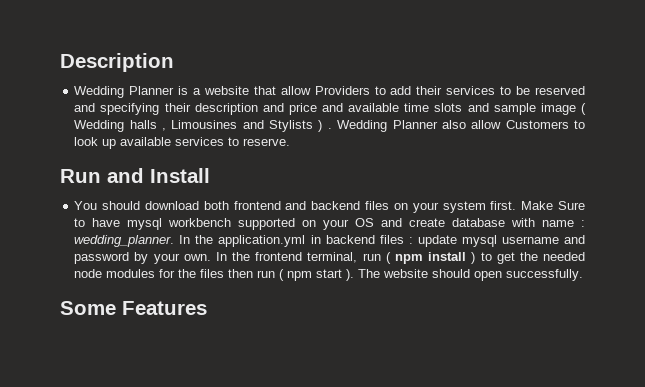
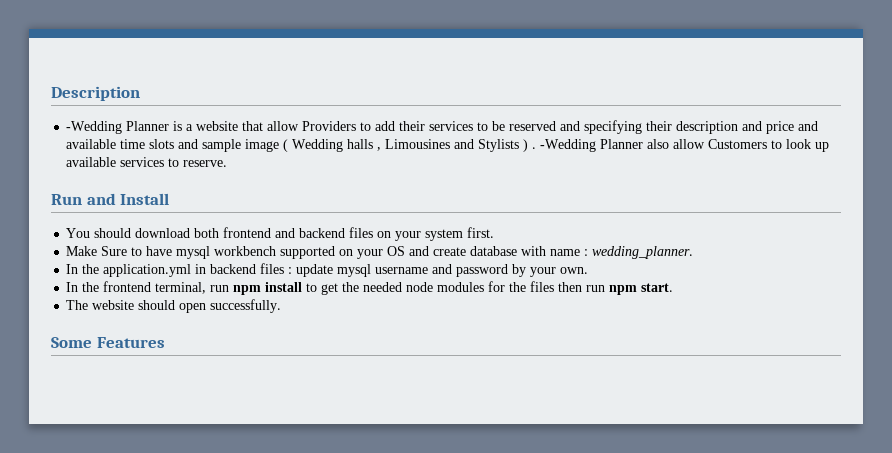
[74,86,125,98] Wedding -> [66,121,123,134] -Wedding
[337,120,388,132] Wedding -> [540,139,597,152] -Wedding
(517, 205) none -> (495, 232) //
(175, 241) none -> (694, 252) //
(211, 257) none -> (589, 270) //
[385,252,391,264] ( -> (230, 288) none
[471,252,476,264] ) -> (303, 287) none
[279,269,355,281] ( npm start ). -> [609,283,674,295] npm start. //

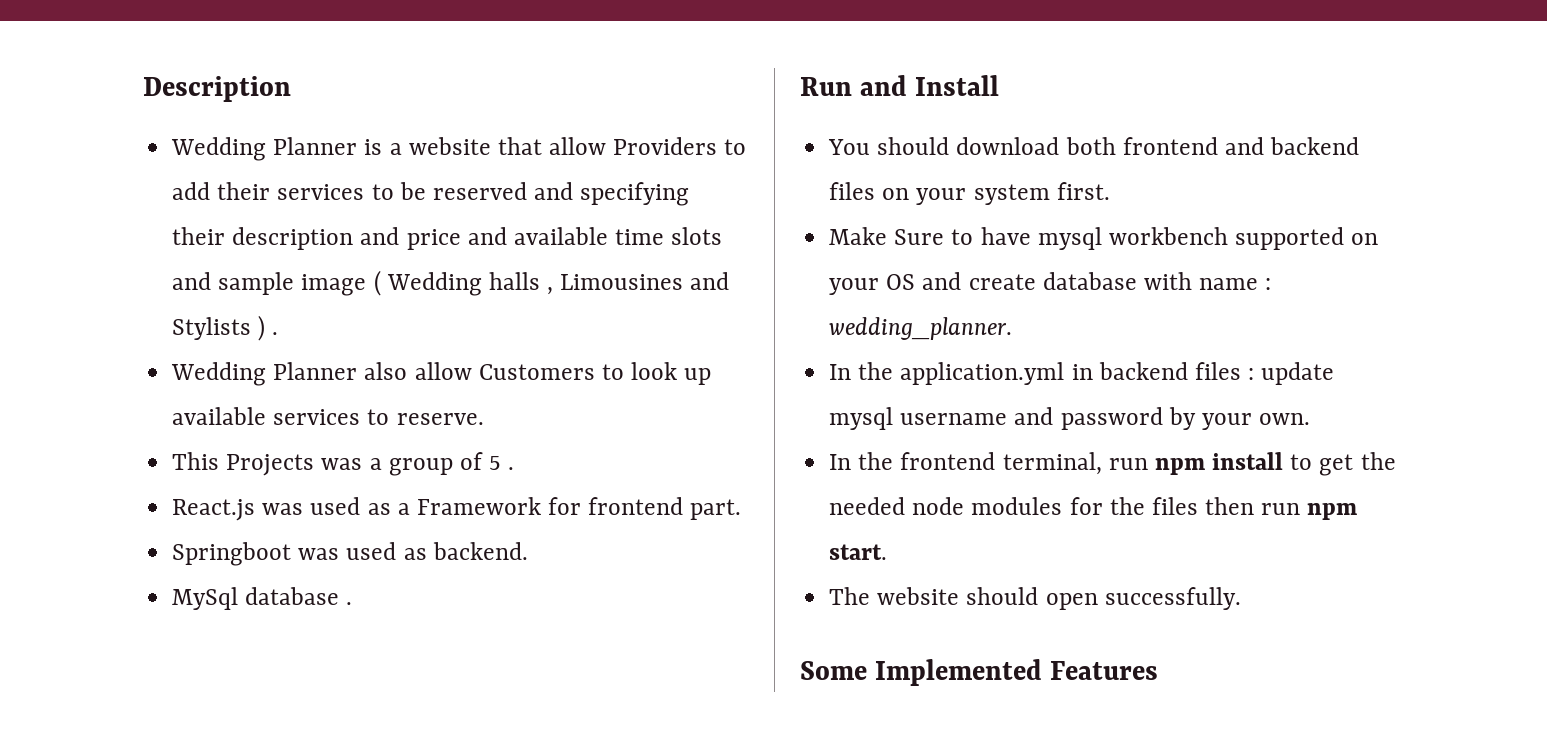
[66,121,123,134] -Wedding -> [171,137,267,161] Wedding
[540,139,597,152] -Wedding -> [171,362,267,386] // Wedding
(228, 163) none -> [172,452,515,476] [172,497,742,521] [172,542,528,566] [172,587,353,610] // This Projects was a group of 5 . // React.js was used as a Framework for frontend part. // Springboot was used as backend. // MySql database .
(92, 342) none -> [875,659,1043,686] Implemented

